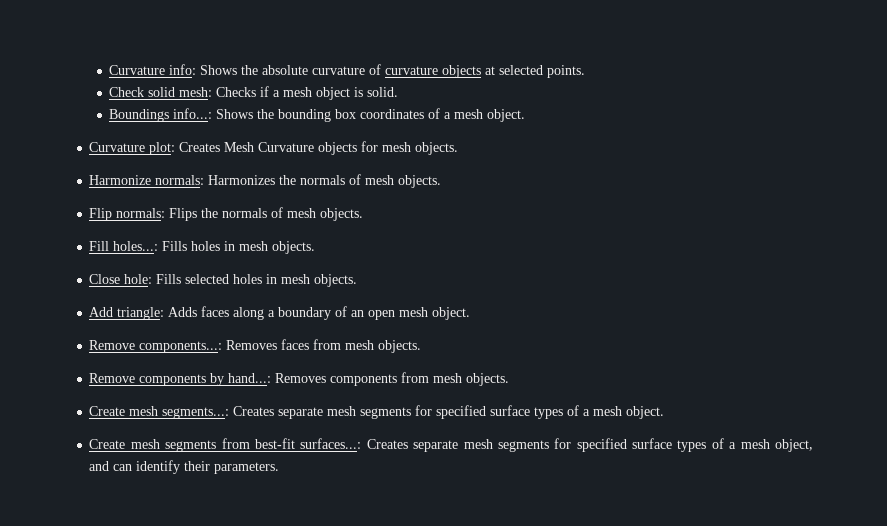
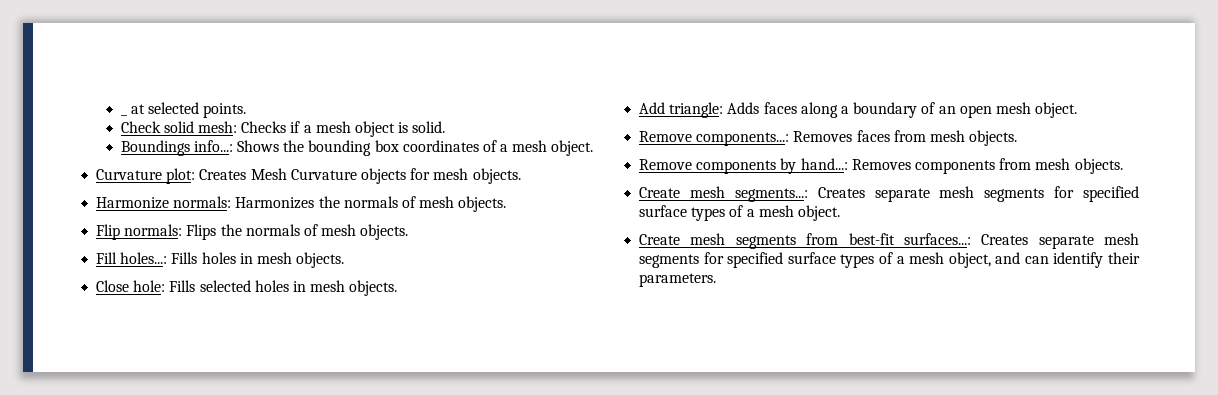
[109,64,482,78] Curvature info: Shows the absolute curvature of curvature objects -> [120,114,127,116] _

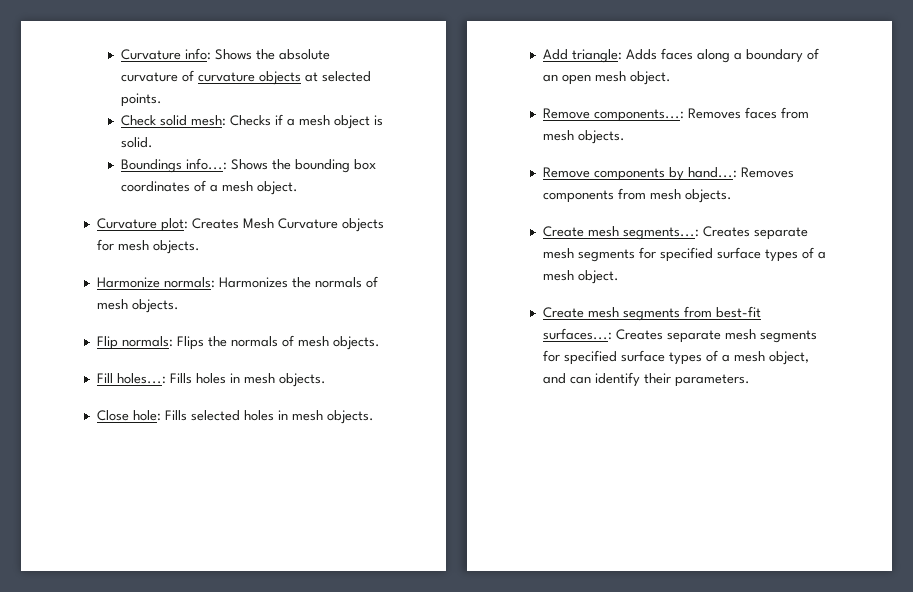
[120,114,127,116] _ -> [121,48,331,60] [121,70,302,85] Curvature info: Shows the absolute curvature of curvature objects

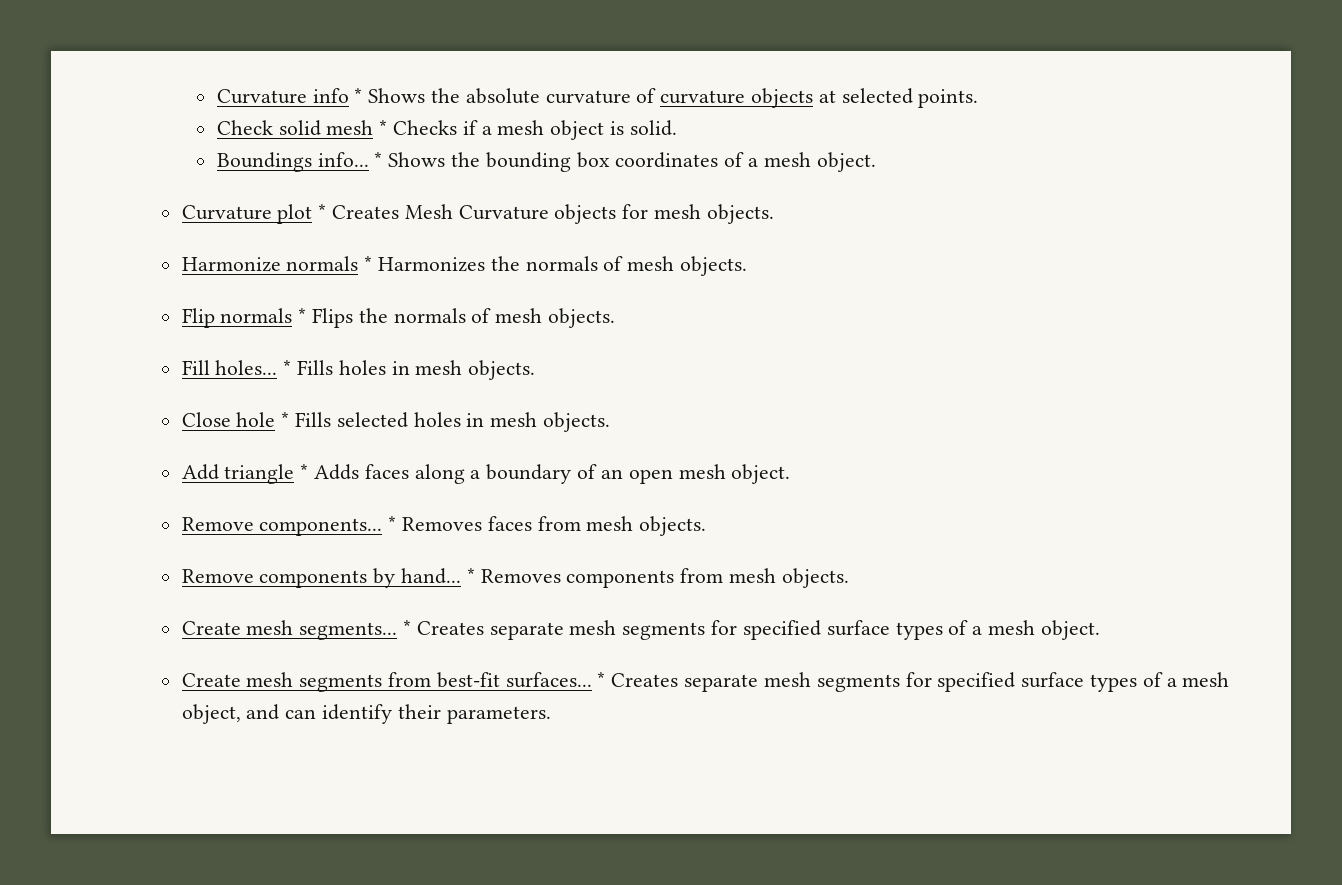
[121,48,212,60] Curvature info: -> [216,88,363,104] Curvature info *
[191,115,227,126] mesh: -> [326,120,388,135] mesh *
[186,158,228,170] info...: -> [317,152,383,167] info... *
[160,218,188,232] plot: -> [277,204,327,224] plot *
[163,277,215,288] normals: -> [286,256,373,271] normals *
[121,336,173,347] normals: -> [220,308,307,323] normals *
[116,373,166,384] holes...: -> [215,360,292,375] holes... *
[132,410,161,421] hole: -> [236,412,290,427] hole *
[571,49,622,63] triangle: -> [224,464,309,484] triangle *
[593,109,684,122] components...: -> [259,516,397,536] components... *
[687,167,737,178] hand...: -> [401,568,475,584] hand... *
[622,227,699,240] segments...: -> [299,620,412,640] segments... *
[542,328,612,340] surfaces...: -> [505,672,606,688] surfaces... *

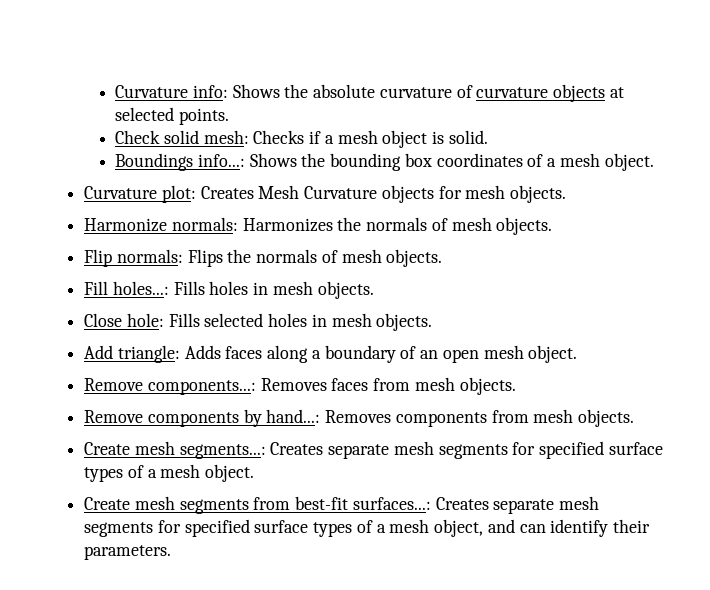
[216,88,363,104] Curvature info * -> [115,85,228,98] Curvature info:
[326,120,388,135] mesh * -> [203,130,249,144] mesh:
[317,152,383,167] info... * -> [197,154,245,167] info...:
[277,204,327,224] plot * -> [161,185,196,203] plot:
[286,256,373,271] normals * -> [171,217,238,231] normals:
[220,308,307,323] normals * -> [116,249,183,263] normals:
[215,360,292,375] holes... * -> [112,281,169,295] holes...:
[236,412,290,427] hole * -> [126,313,164,327] hole:
[224,464,309,484] triangle * -> [117,345,180,363] triangle:
[259,516,397,536] components... * -> [147,380,256,395] components...:
[401,568,475,584] hand... * -> [266,409,321,423] hand...:
[299,620,412,640] segments... * -> [179,444,266,459] segments...:
[505,672,606,688] surfaces... * -> [352,497,431,510] surfaces...:

